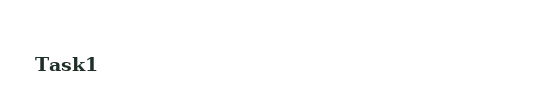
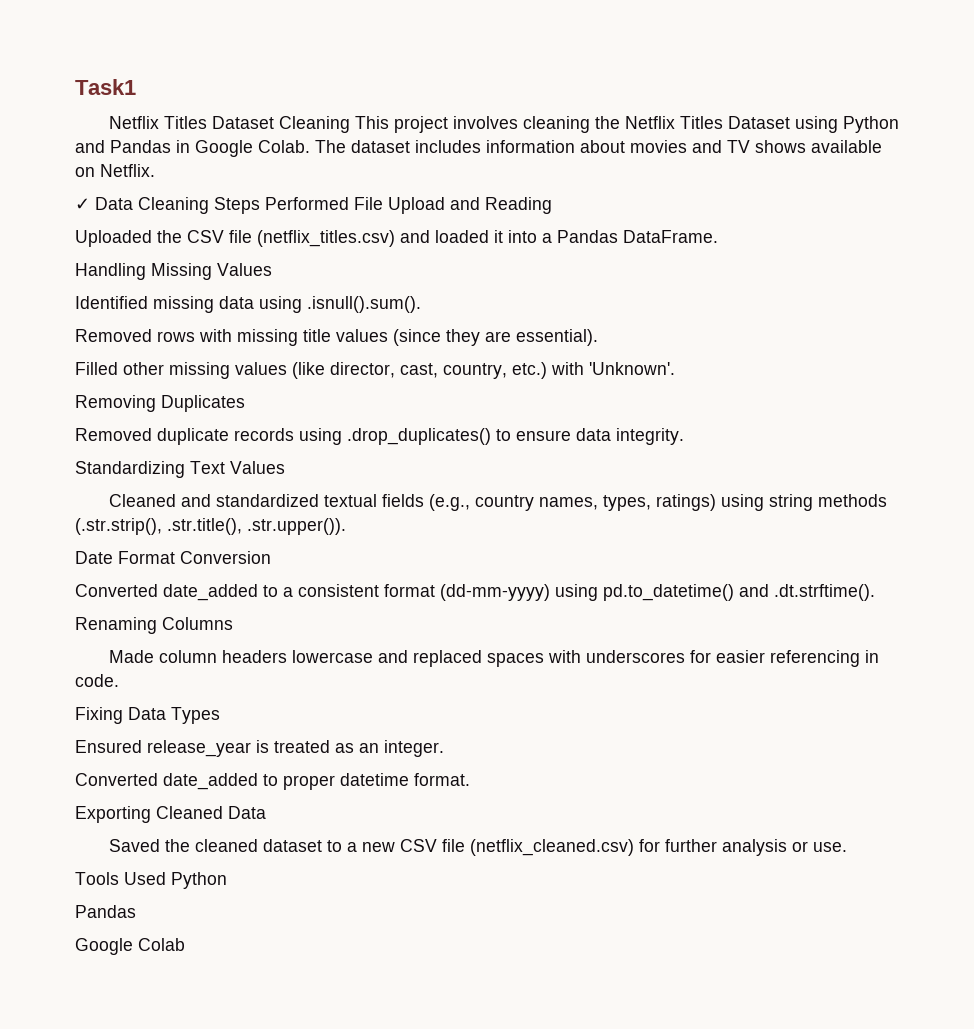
(98, 64) none -> [108,116,899,133] [75,140,882,157] [75,164,155,177] [75,197,552,214] [75,230,718,247] [75,263,272,280] [75,296,421,313] [75,329,598,346] [75,362,675,379] [75,395,245,412] [75,428,684,445] [75,461,285,478] [108,494,887,511] [75,518,346,535] [75,551,271,564] [75,584,875,601] [75,617,233,634] [108,650,879,667] [75,674,119,687] [75,707,220,724] [75,740,444,757] [75,773,470,790] [75,806,266,823] [108,839,847,856] [75,872,227,889] [75,905,136,918] [75,938,185,955] // Netflix Titles Dataset Cleaning This project involves cleaning the Netflix Titles Dataset using Python and Pandas in Google Colab. The dataset includes information about movies and TV shows available on Netflix. // ✓ Data Cleaning Steps Performed File Upload and Reading // Uploaded the CSV file (netflix_titles.csv) and loaded it into a Pandas DataFrame. // Handling Missing Values // Identified missing data using .isnull().sum(). // Removed rows with missing title values (since they are essential). // Filled other missing values (like director, cast, country, etc.) with 'Unknown'. // Removing Duplicates // Removed duplicate records using .drop_duplicates() to ensure data integrity. // Standardizing Text Values // Cleaned and standardized textual fields (e.g., country names, types, ratings) using string methods (.str.strip(), .str.title(), .str.upper()). // Date Format Conversion // Converted date_added to a consistent format (dd-mm-yyyy) using pd.to_datetime() and .dt.strftime(). // Renaming Columns // Made column headers lowercase and replaced spaces with underscores for easier referencing in code. // Fixing Data Types // Ensured release_year is treated as an integer. // Converted date_added to proper datetime format. // Exporting Cleaned Data // Saved the cleaned dataset to a new CSV file (netflix_cleaned.csv) for further analysis or use. // Tools Used Python // Pandas // Google Colab

